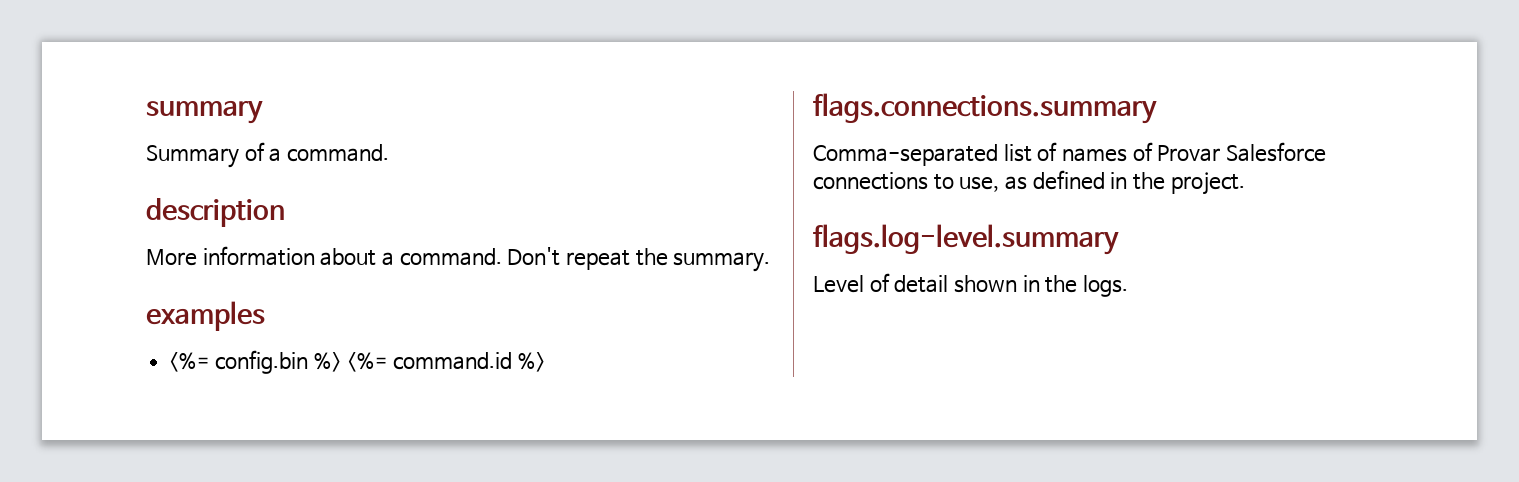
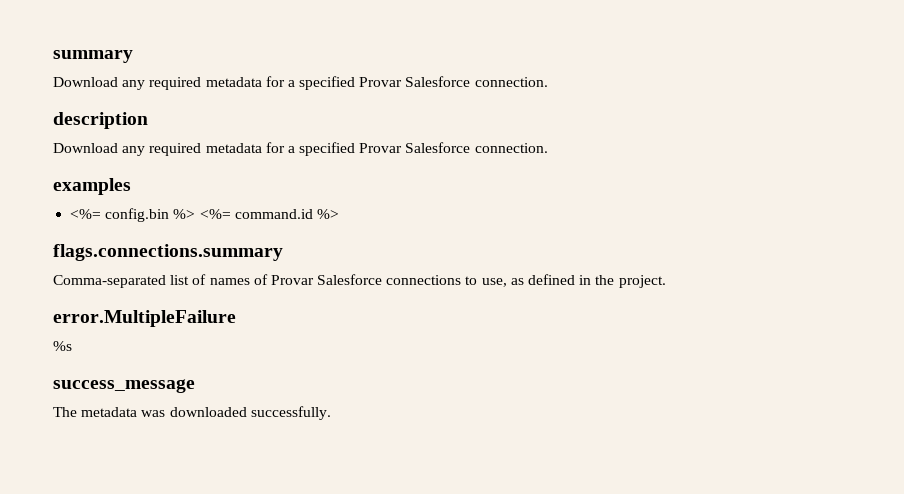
[146,142,390,168] [146,198,285,227] [146,246,771,272] Summary of a command. // description // More information about a command. Don't repeat the summary. -> [53,76,548,90] [53,112,148,129] [53,142,548,156] Download any required metadata for a specified Provar Salesforce connection. // description // Download any required metadata for a specified Provar Salesforce connection.
[813,224,1119,255] [813,273,1129,297] flags.log-level.summary // Level of detail shown in the logs. -> [53,310,236,327] [53,341,72,351] [53,379,195,393] [53,406,331,420] error.MultipleFailure // %s // success_message // The metadata was downloaded successfully.

